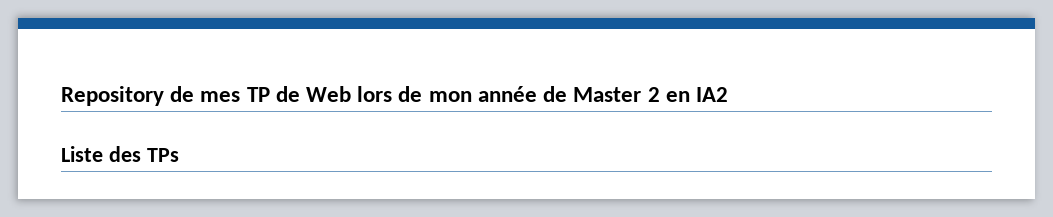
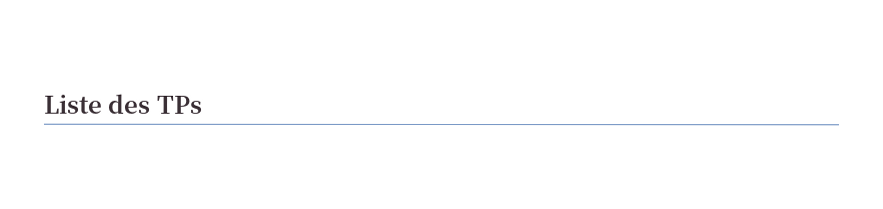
[61,86,728,106] Repository de mes TP de Web lors de mon année de Master 2 en IA2 // -> (43, 104) none

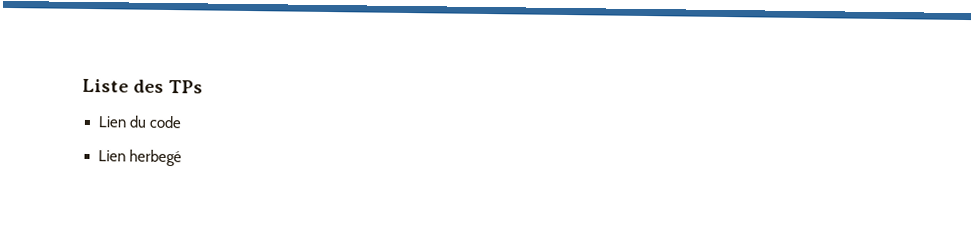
(203, 104) none -> [97,115,182,129] [97,149,182,167] // Lien du code // Lien herbegé

